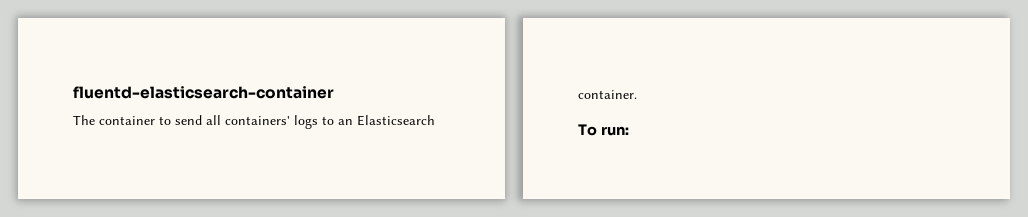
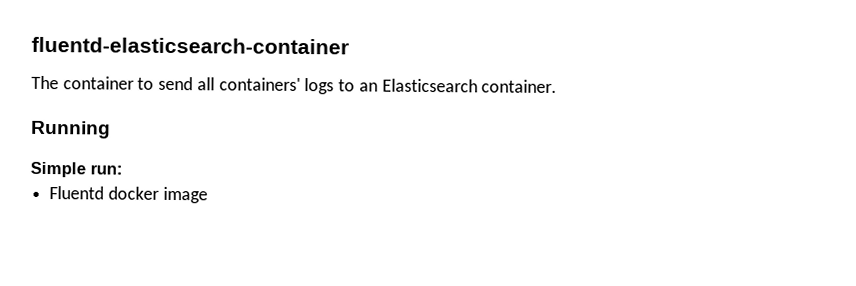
[578,124,597,136] To -> [31,120,111,139] [30,161,86,178] Running // Simple
(629, 131) none -> [49,186,208,204] // Fluentd docker image

